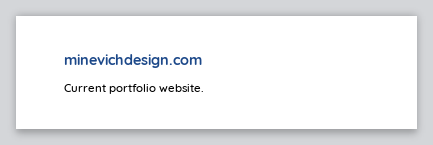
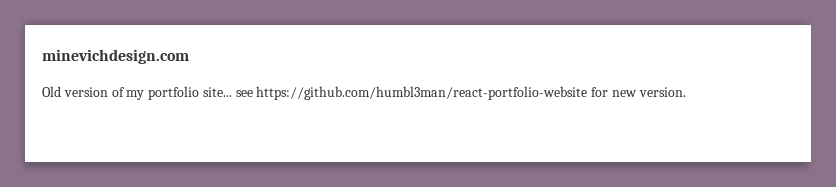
[64,84,205,94] Current portfolio website. -> [42,86,686,100] Old version of my portfolio site... see https://github.com/humbl3man/react-portfolio-website for new version.

